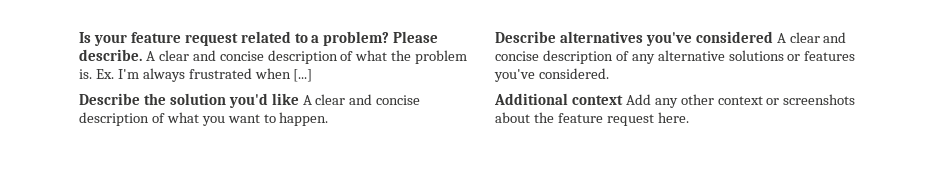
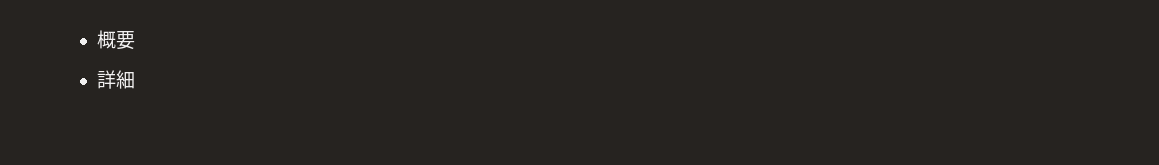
[79,31,439,46] [79,49,468,64] [79,68,313,82] [79,93,421,108] [79,112,329,126] [495,31,847,46] [495,50,856,64] [494,68,609,82] [494,93,856,108] [495,112,689,126] Is your feature request related to a problem? Please describe. A clear and concise description of what the problem is. Ex. I'm always frustrated when [...] // Describe the solution you'd like A clear and concise description of what you want to happen. // Describe alternatives you've considered A clear and concise description of any alternative solutions or features you've considered. // Additional context Add any other context or screenshots about the feature request here. -> [96,30,135,50] [96,70,135,89] 概要 // 詳細

